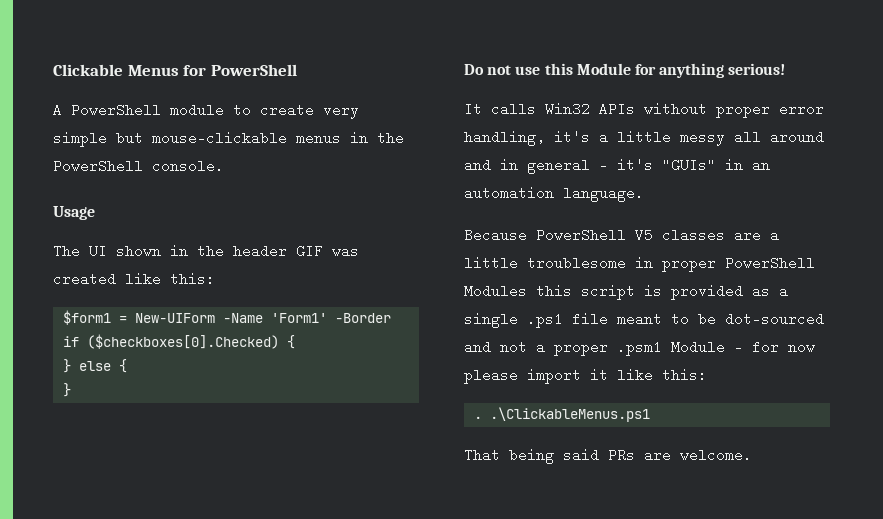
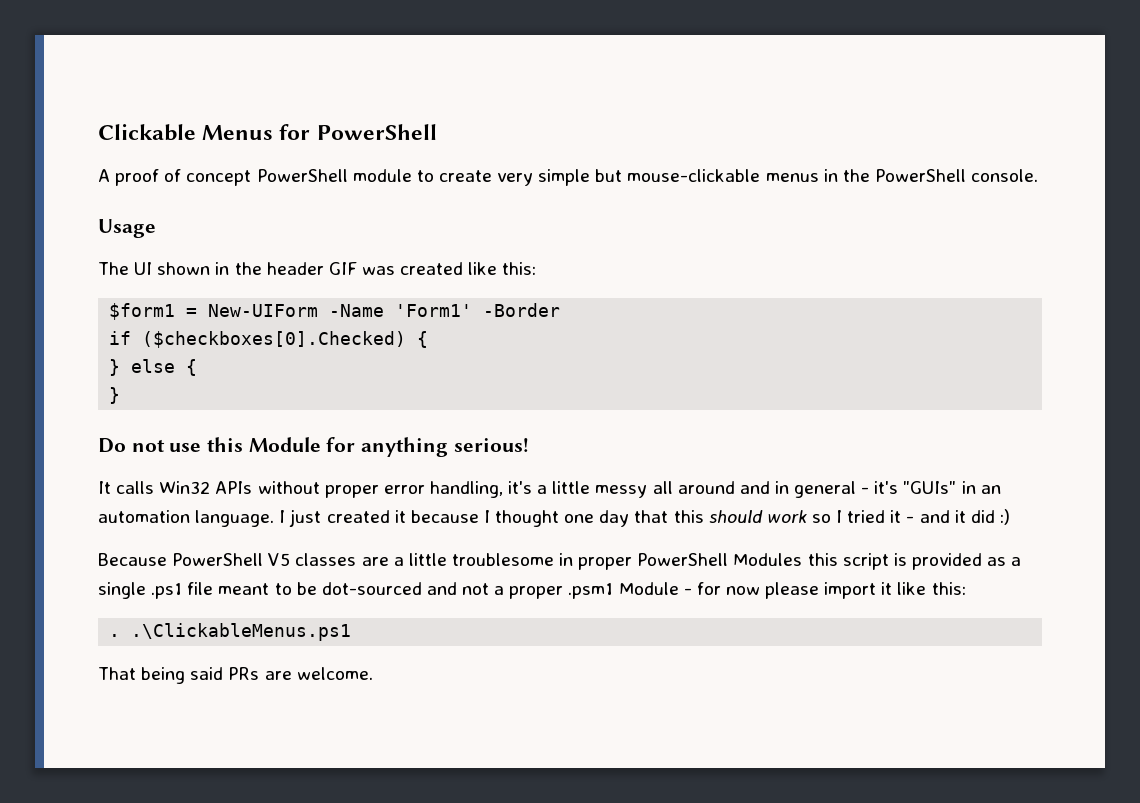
(62, 110) none -> [115,169,252,186] proof of concept
(644, 194) none -> [279,509,1010,527] I just created it because I thought one day that this should work so I tried it - and it did :)

